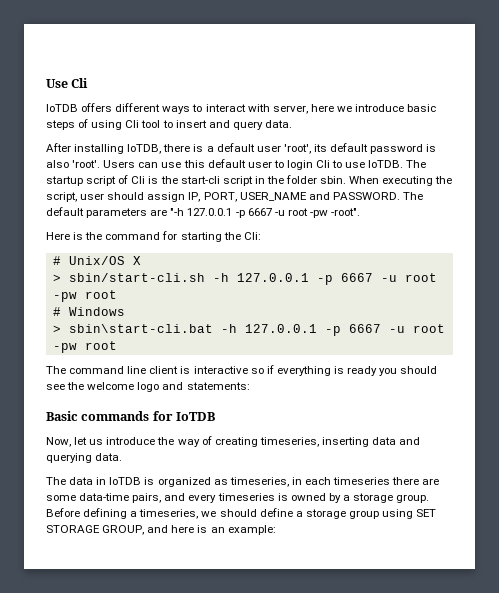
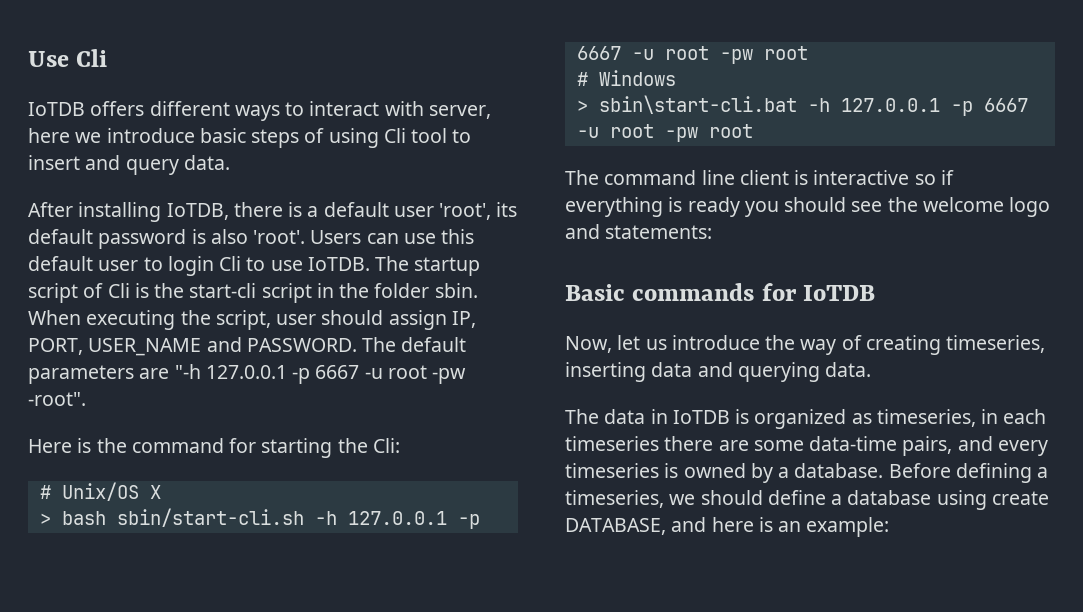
(61, 278) none -> [61,511,106,525] bash
[353,493,430,503] storage group. -> [794,463,884,478] database.
[305,509,437,519] [46,525,145,535] storage group using SET STORAGE GROUP, -> [847,490,1049,510] [565,518,666,535] database using create DATABASE,

